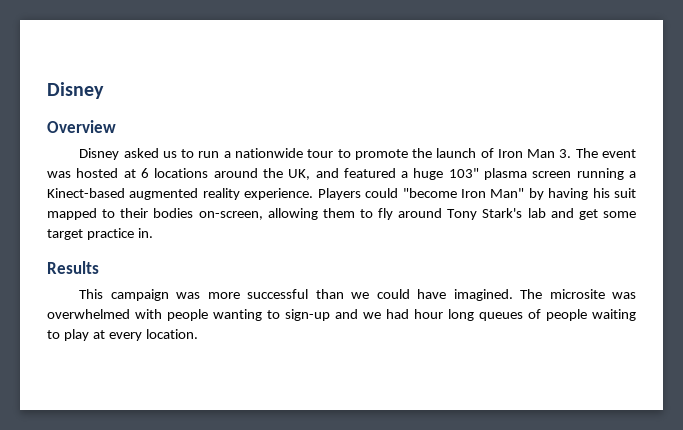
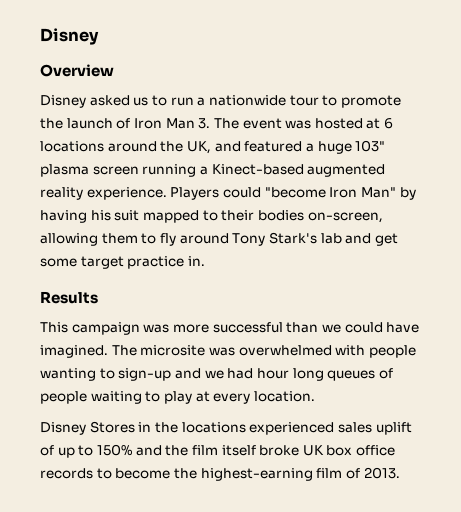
(198, 334) none -> [40,421,412,435] [40,444,396,458] [40,467,400,481] // Disney Stores in the locations experienced sales uplift of up to 150% and the film itself broke UK box office records to become the highest-earning film of 2013.

